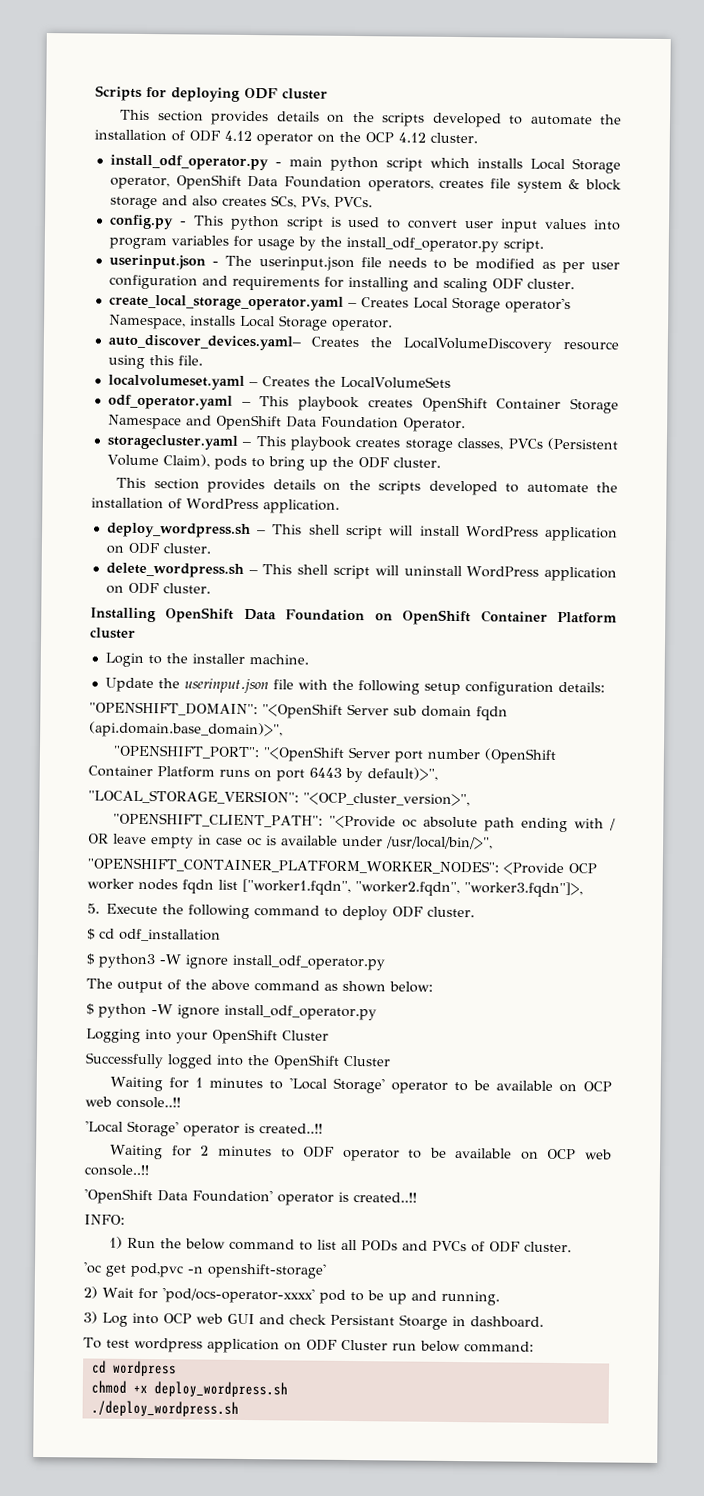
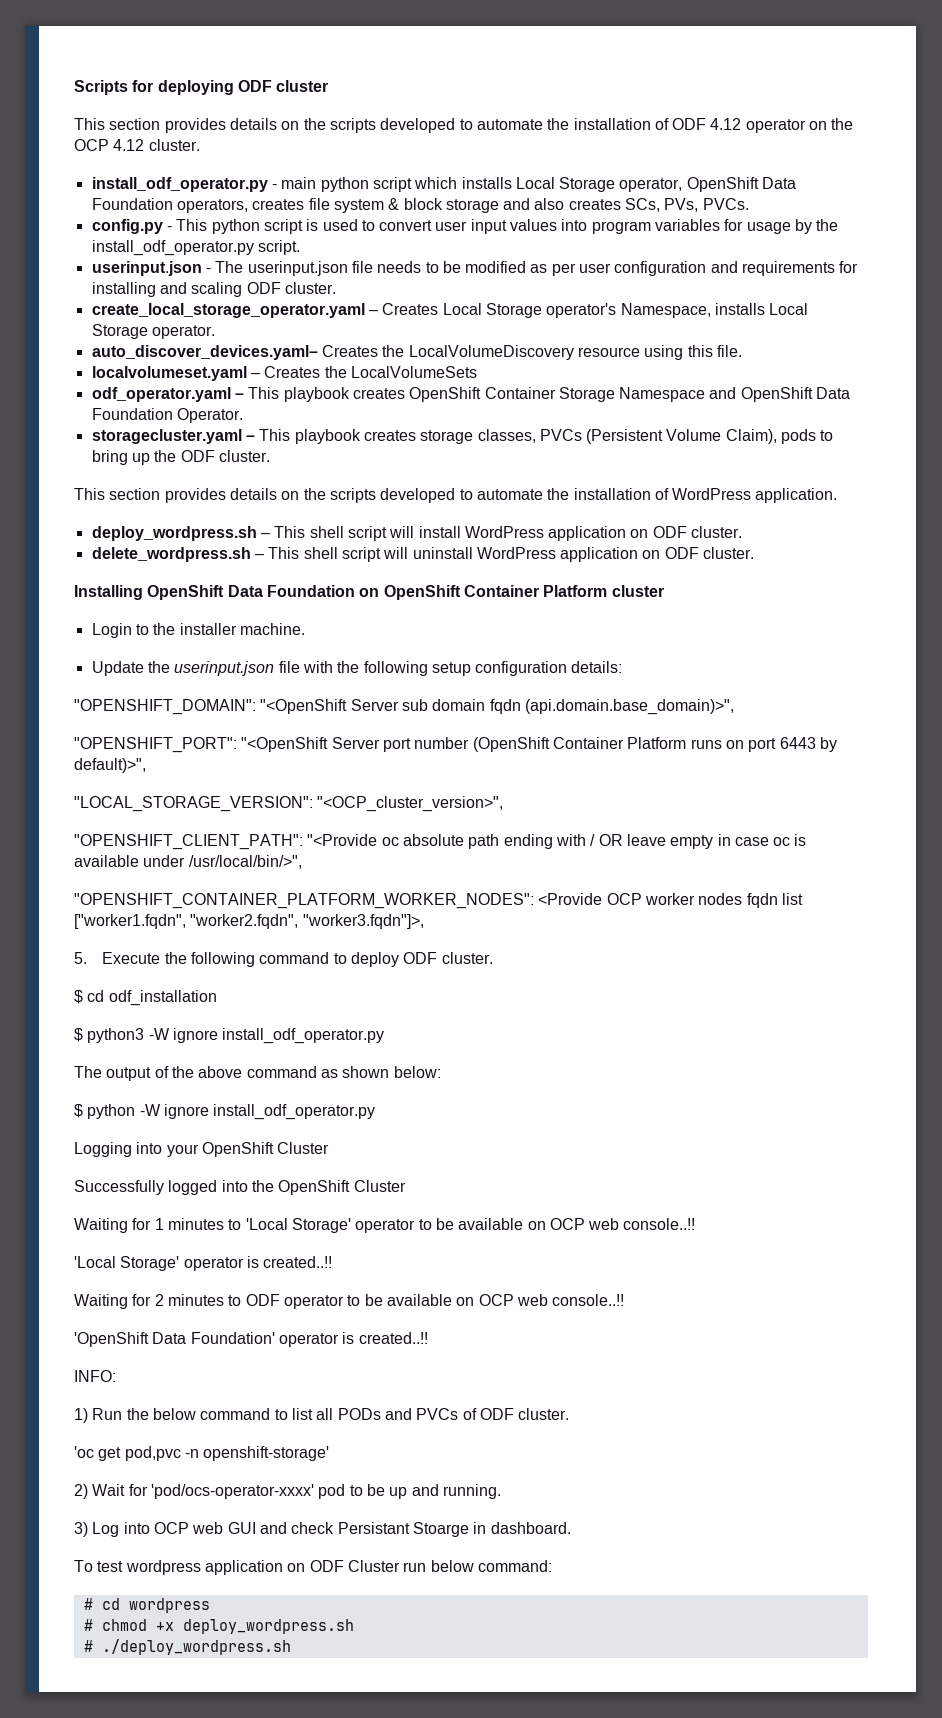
(534, 1347) none -> [83,1598,93,1610] #
(177, 1368) none -> [83,1619,93,1631] #
(288, 1389) none -> [83,1640,93,1652] #

